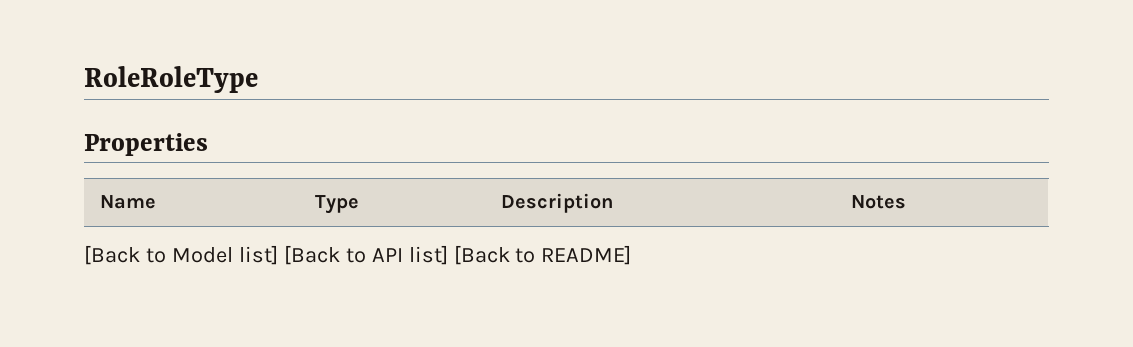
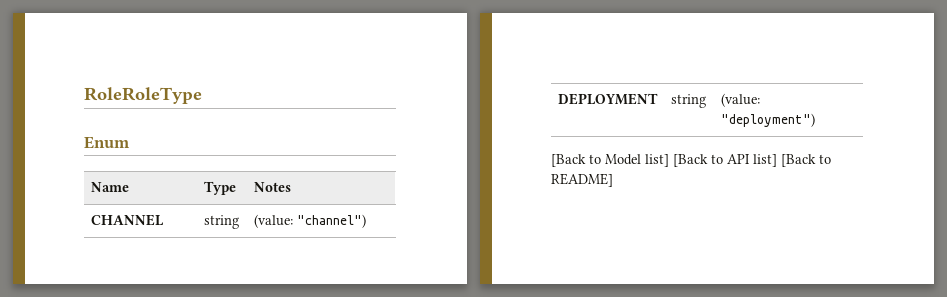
[84,133,208,156] Properties -> [84,136,130,149] Enum
[501,193,614,213] [851,195,907,209] Description | Notes -> [253,182,291,192] [90,214,164,226] [203,215,239,229] [253,214,366,228] [557,93,658,105] [670,94,706,108] [720,93,760,107] [720,113,815,127] Notes // CHANNEL | string | (value: "channel") // DEPLOYMENT | string | (value: "deployment")

